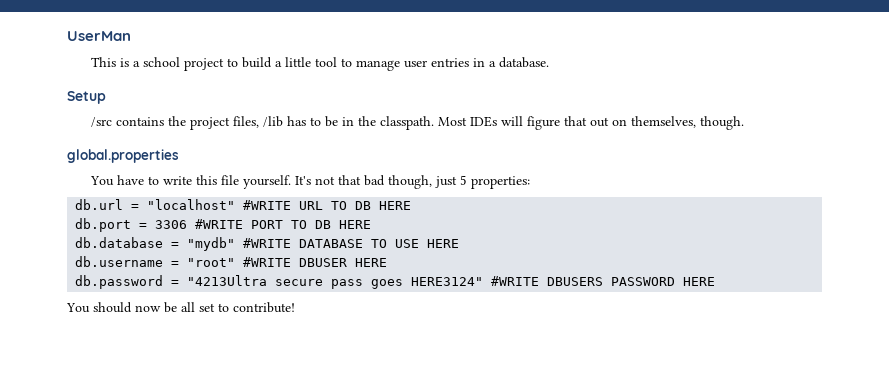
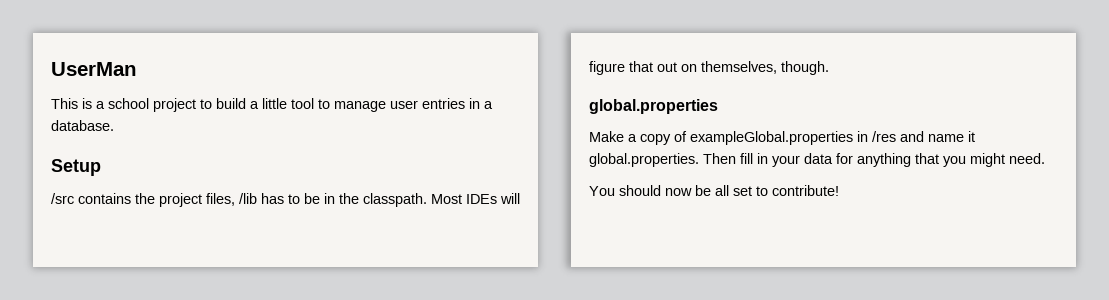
[90,175,531,189] [75,199,412,210] [75,218,372,232] [75,237,460,251] [75,256,388,267] [75,275,716,289] You have to write this file yourself. It's not that bad though, just 5 properties: // db.url = "localhost" #WRITE URL TO DB HERE // db.port = 3306 #WRITE PORT TO DB HERE // db.database = "mydb" #WRITE DATABASE TO USE HERE // db.username = "root" #WRITE DBUSER HERE // db.password = "4213Ultra secure pass goes HERE3124" #WRITE DBUSERS PASSWORD HERE -> [589,131,975,145] [589,153,1045,167] Make a copy of exampleGlobal.properties in /res and name it global.properties. Then fill in your data for anything that you might need.

